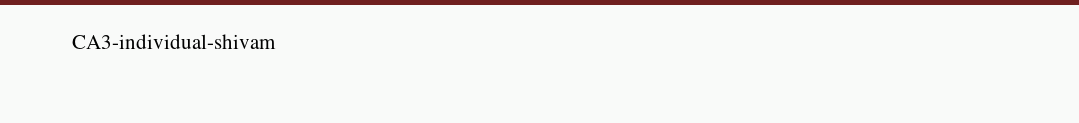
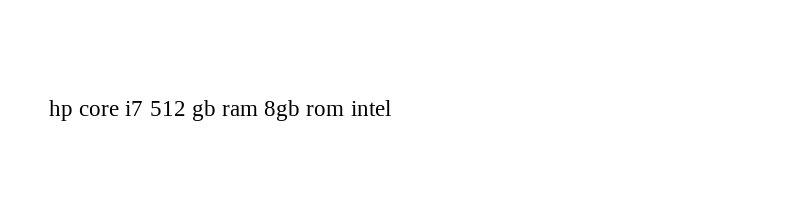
[72,34,276,49] CA3-individual-shivam -> [49,100,391,121] hp core i7 512 gb ram 8gb rom intel

